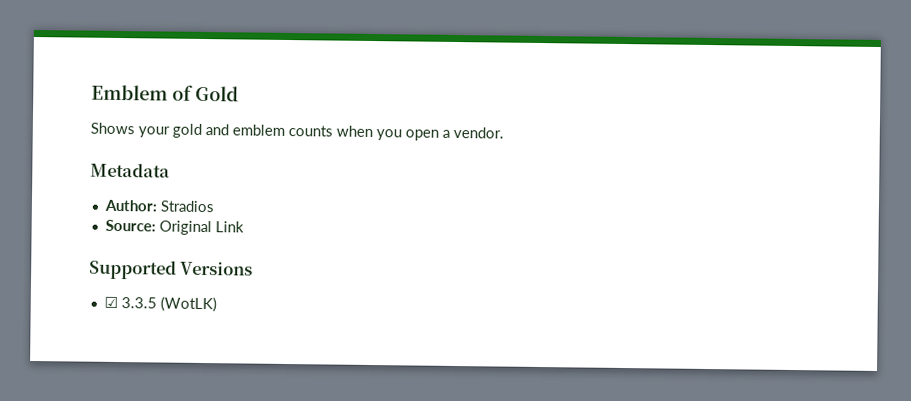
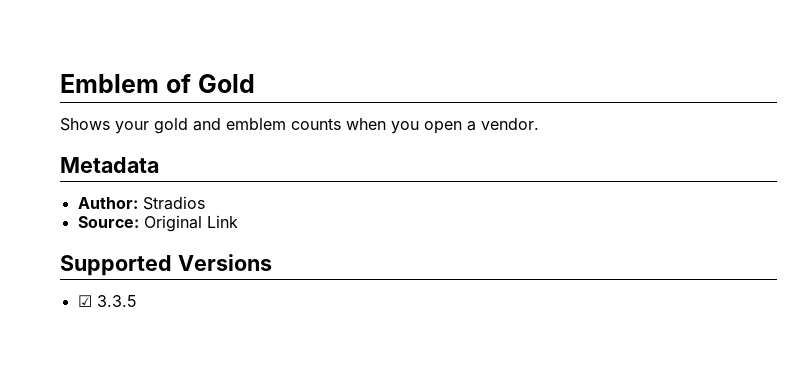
[159,296,217,313] (WotLK) -> (137, 301) none

